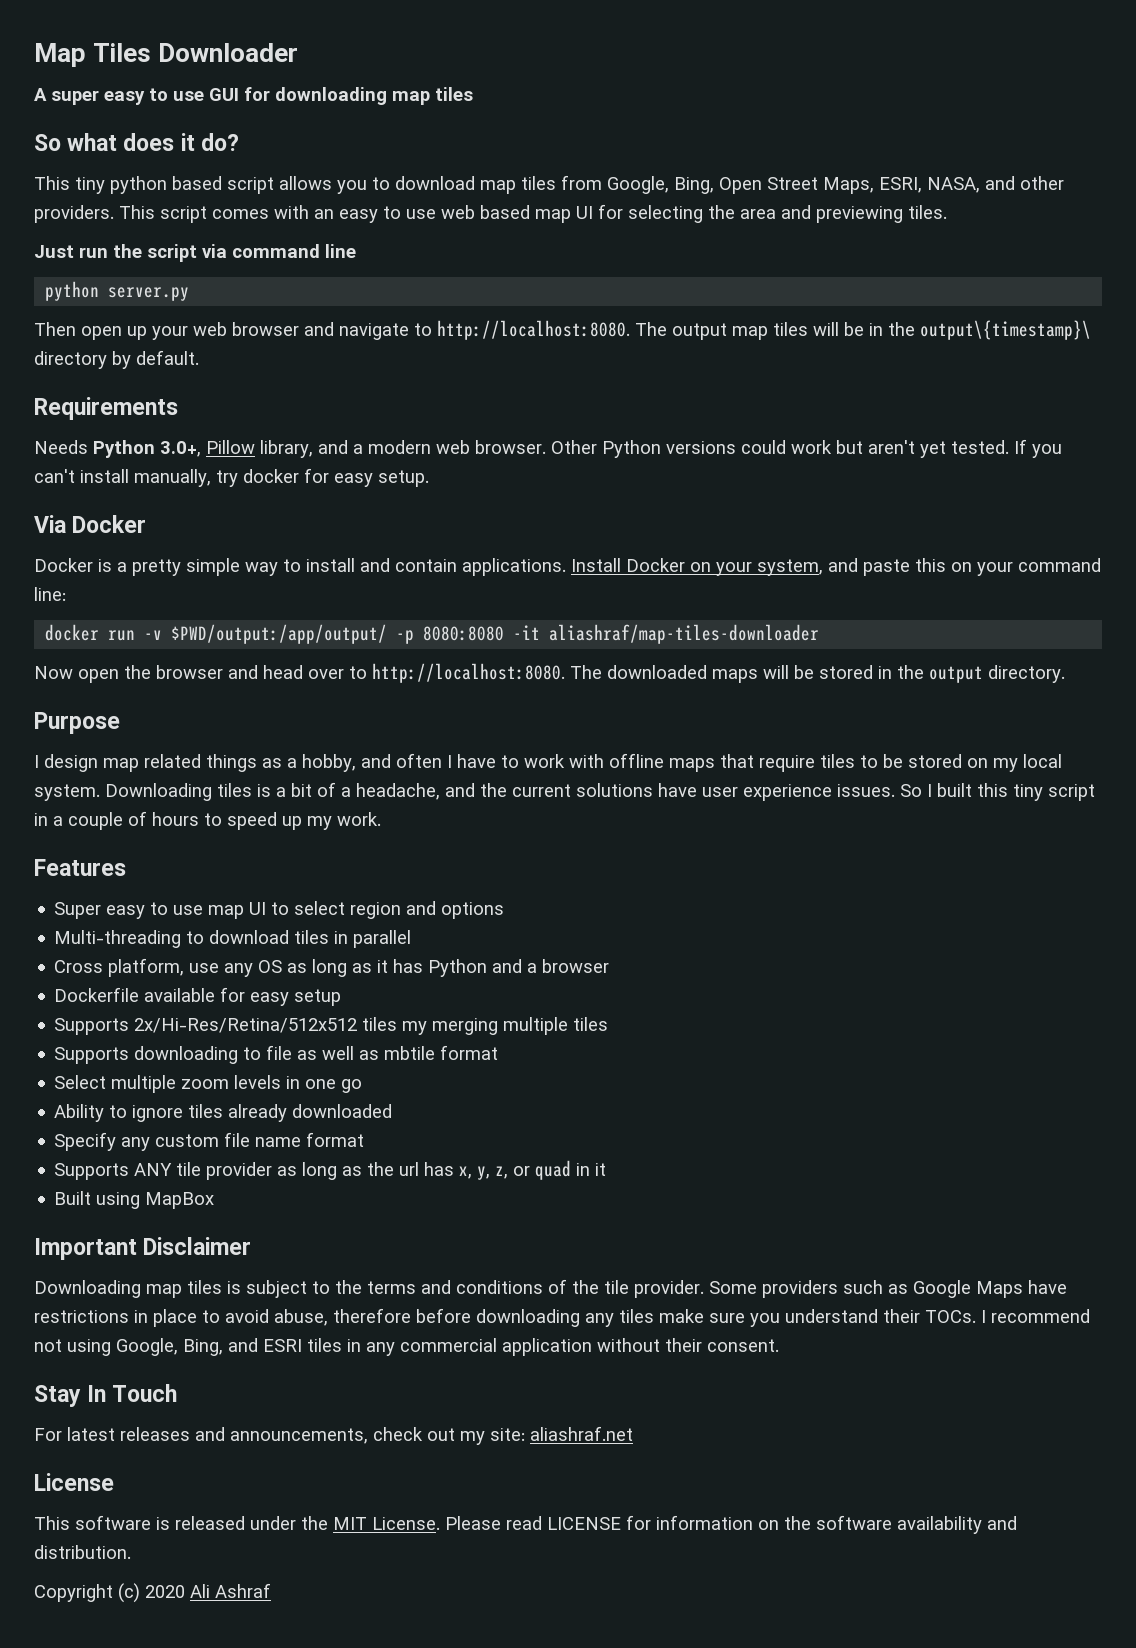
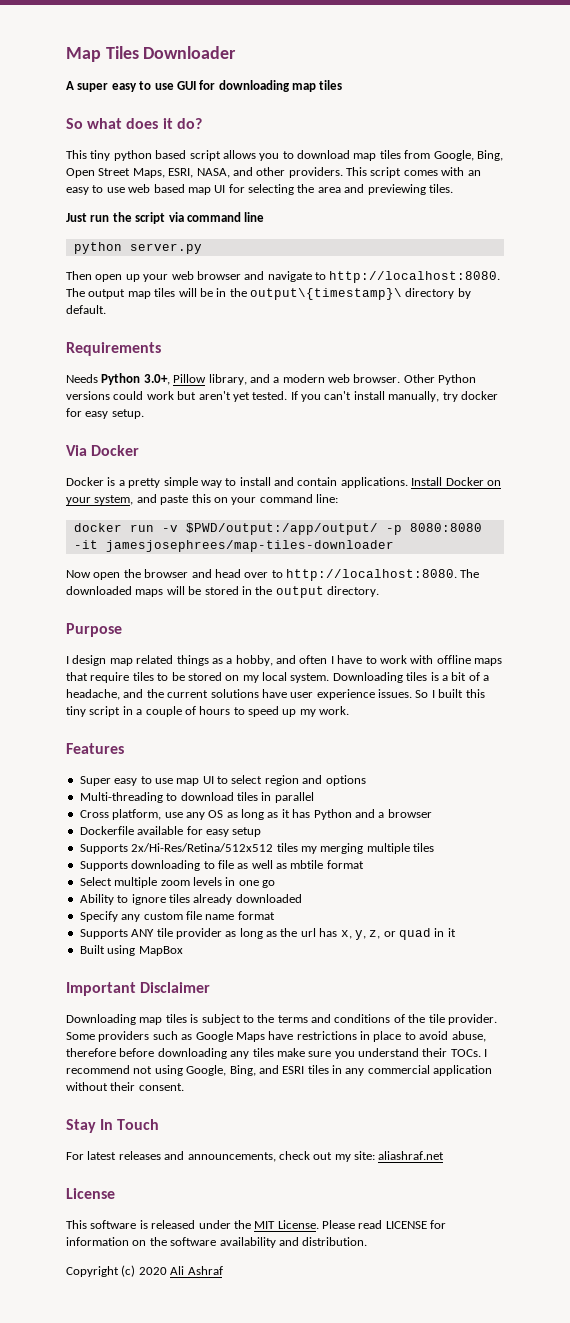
[549,624,820,644] aliashraf/map-tiles-downloader -> [105,540,394,552] jamesjosephrees/map-tiles-downloader

